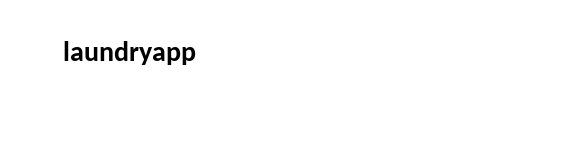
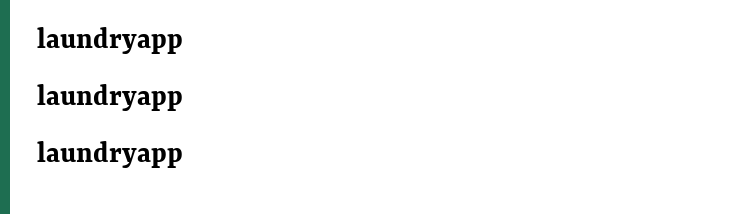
[63,41,196,65] laundryapp -> [37,27,183,54] [37,84,183,111] [37,141,183,168] laundryapp // laundryapp // laundryapp

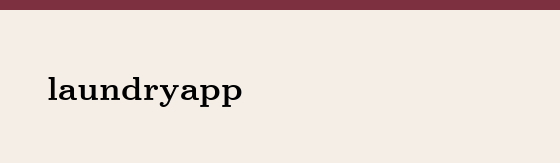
[37,27,183,54] [37,84,183,111] [37,141,183,168] laundryapp // laundryapp // laundryapp -> [47,77,243,107] laundryapp

